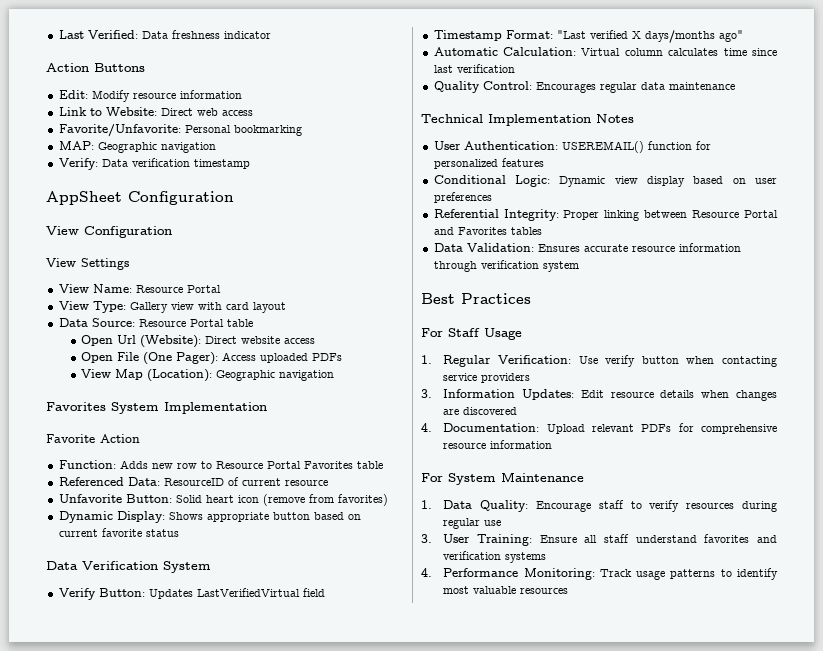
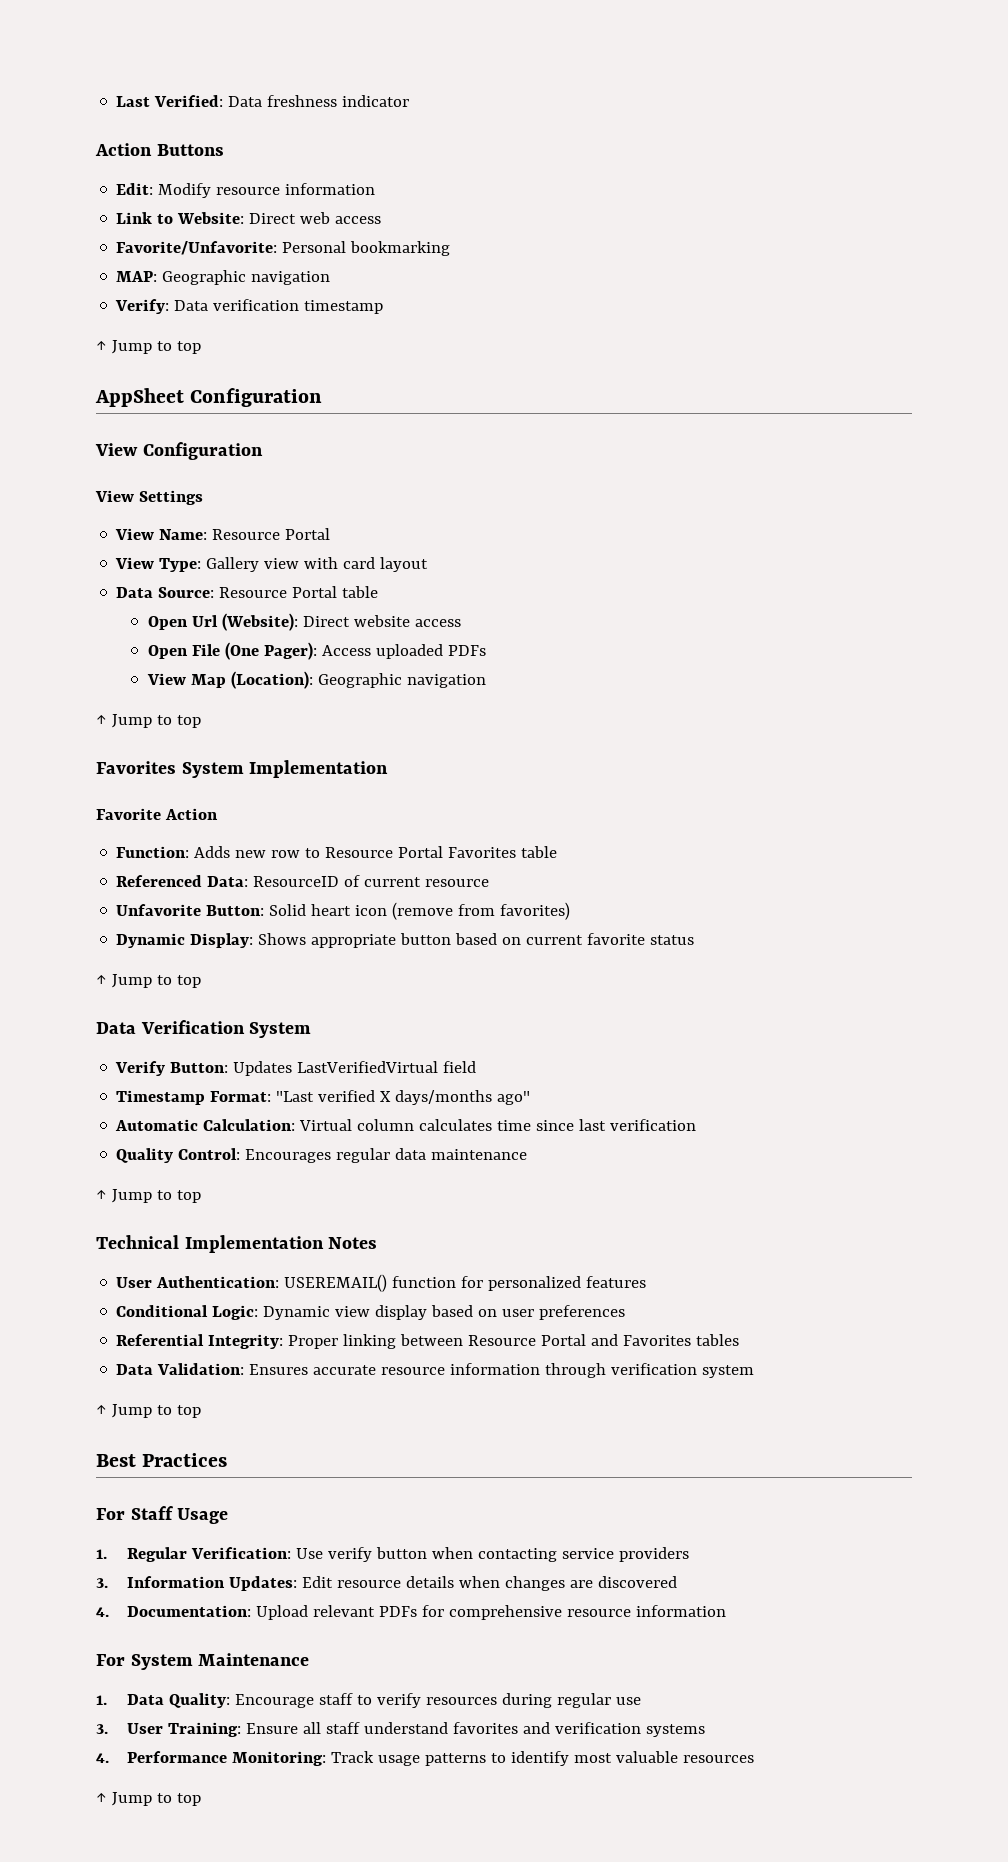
(250, 164) none -> [96,340,201,354] // ↑ Jump to top
(335, 375) none -> [96,714,201,728] // ↑ Jump to top
(179, 533) none -> [96,974,201,988] // ↑ Jump to top
(735, 86) none -> [96,1189,201,1203] // ↑ Jump to top
(579, 266) none -> [96,1404,201,1418] // ↑ Jump to top
(569, 591) none -> [96,1792,201,1806] // ↑ Jump to top

